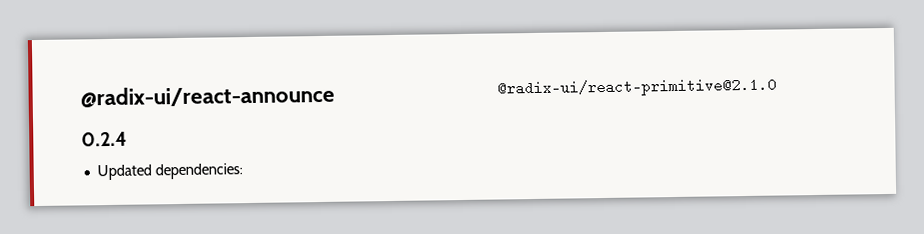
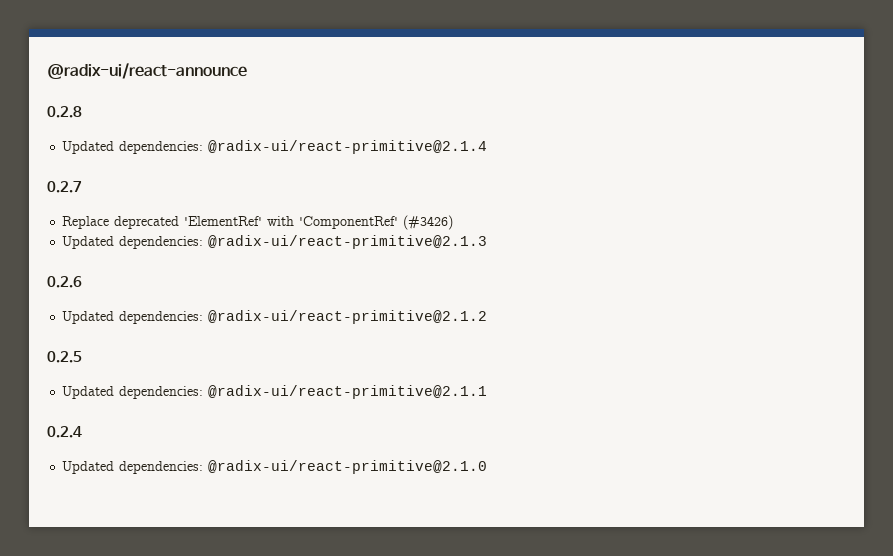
(335, 96) none -> [47,106,82,118] [62,140,488,154] [47,181,82,193] [62,215,454,230] [62,235,488,249] [47,276,82,288] [62,310,488,324] [47,351,82,363] [62,385,488,399] // 0.2.8 // Updated dependencies: @radix-ui/react-primitive@2.1.4 // 0.2.7 // Replace deprecated 'ElementRef' with 'ComponentRef' (#3426) // Updated dependencies: @radix-ui/react-primitive@2.1.3 // 0.2.6 // Updated dependencies: @radix-ui/react-primitive@2.1.2 // 0.2.5 // Updated dependencies: @radix-ui/react-primitive@2.1.1

